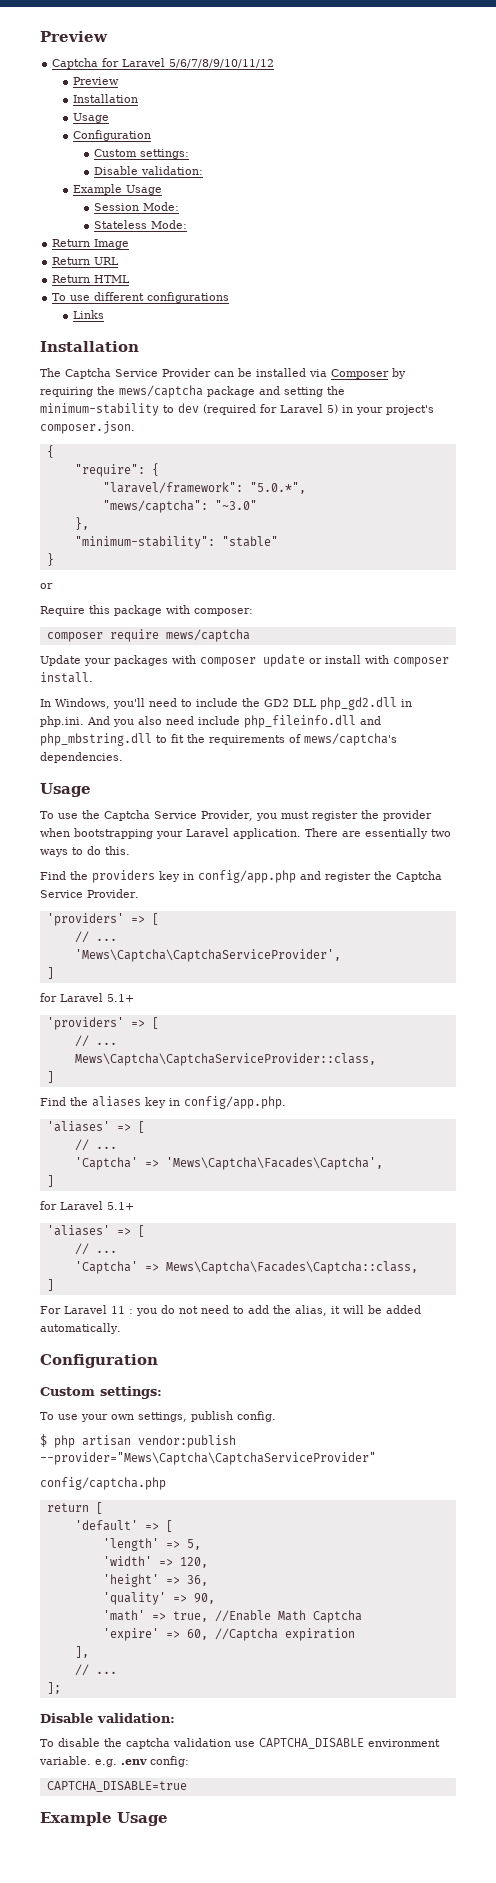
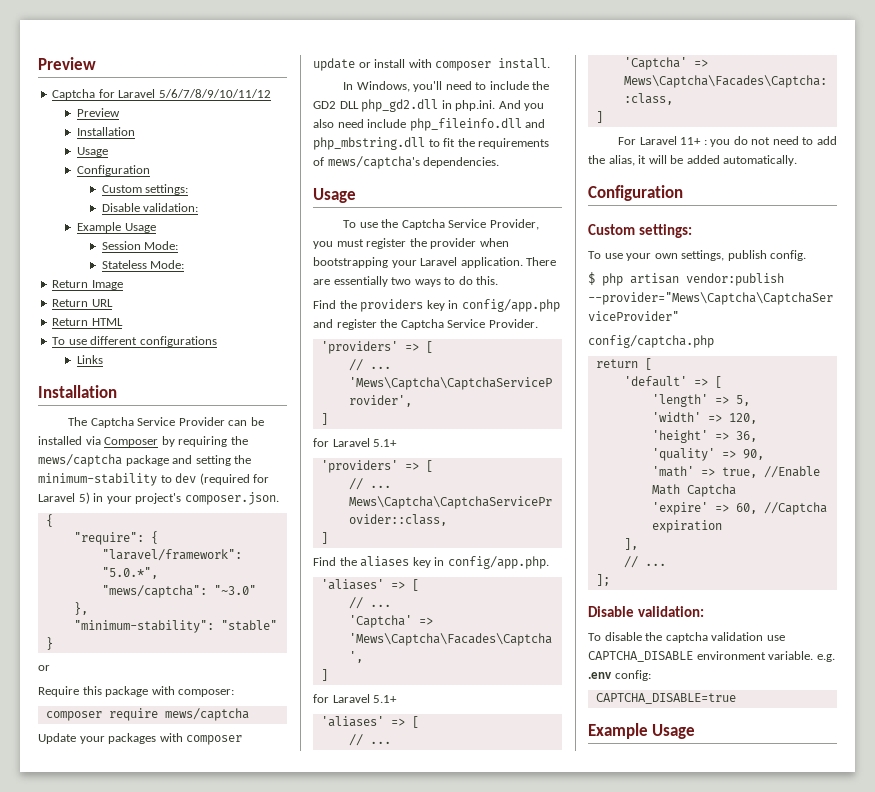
[111,1306,125,1314] 11 -> [680,137,702,145] 11+

